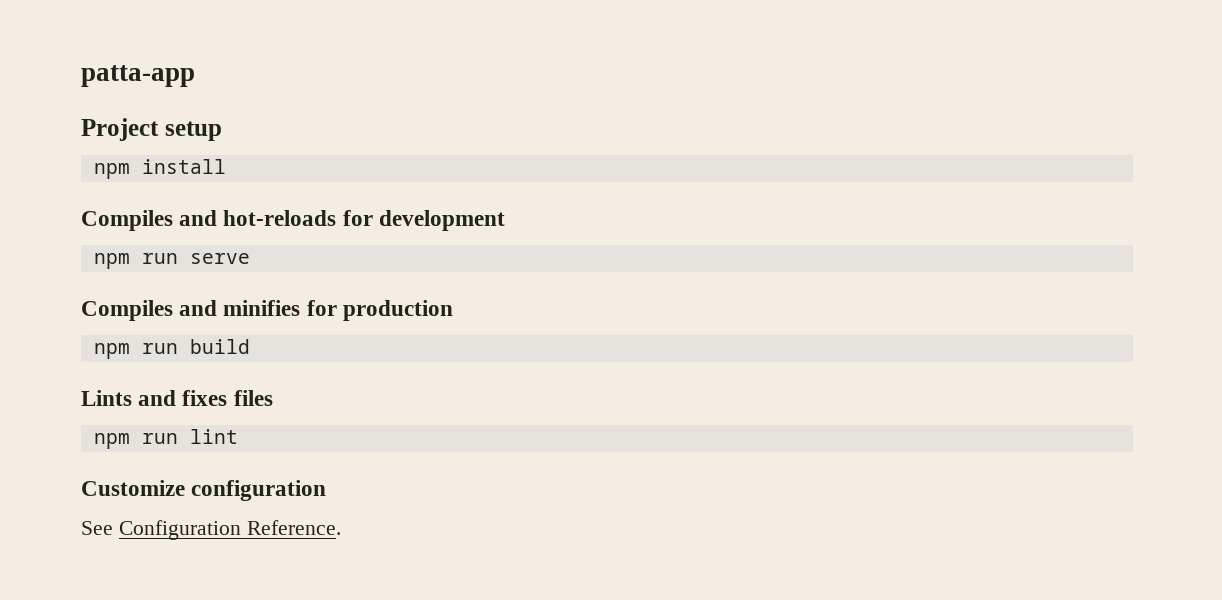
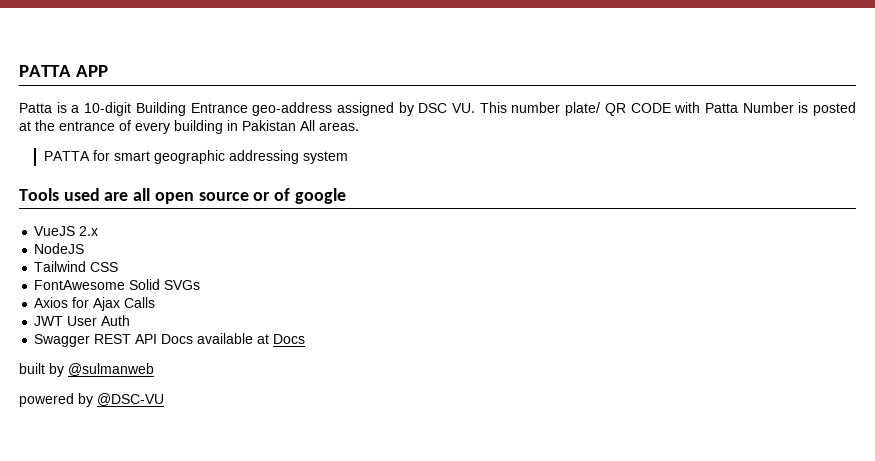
[81,65,195,87] [81,118,222,141] [93,159,226,179] [81,210,505,231] [93,253,250,269] [81,300,453,321] [93,339,250,359] [81,390,273,406] [93,429,238,449] [81,480,327,501] [81,520,341,540] patta-app // Project setup // npm install // Compiles and hot-reloads for development // npm run serve // Compiles and minifies for production // npm run build // Lints and fixes files // npm run lint // Customize configuration // See Configuration Reference. -> [19,65,108,77] [19,102,857,116] [19,120,359,134] [44,150,349,164] [19,188,346,204] [34,226,99,236] [34,243,85,254] [34,261,119,272] [34,279,201,290] [34,297,156,311] [34,315,131,326] [34,333,306,347] [19,363,154,377] [19,393,164,407] PATTA APP // Patta is a 10-digit Building Entrance geo-address assigned by DSC VU. This number plate/ QR CODE with Patta Number is posted at the entrance of every building in Pakistan All areas. // PATTA for smart geographic addressing system // Tools used are all open source or of google // VueJS 2.x // NodeJS // Tailwind CSS // FontAwesome Solid SVGs // Axios for Ajax Calls // JWT User Auth // Swagger REST API Docs available at Docs // built by @sulmanweb // powered by @DSC-VU

